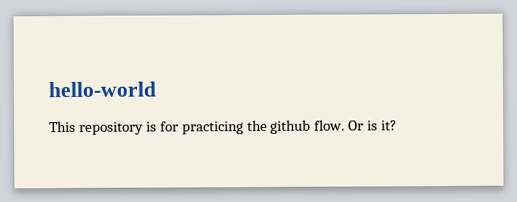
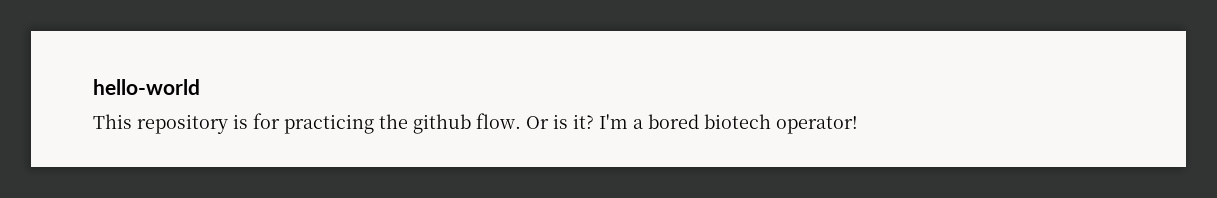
(398, 125) none -> [599,114,858,134] I'm a bored biotech operator!

